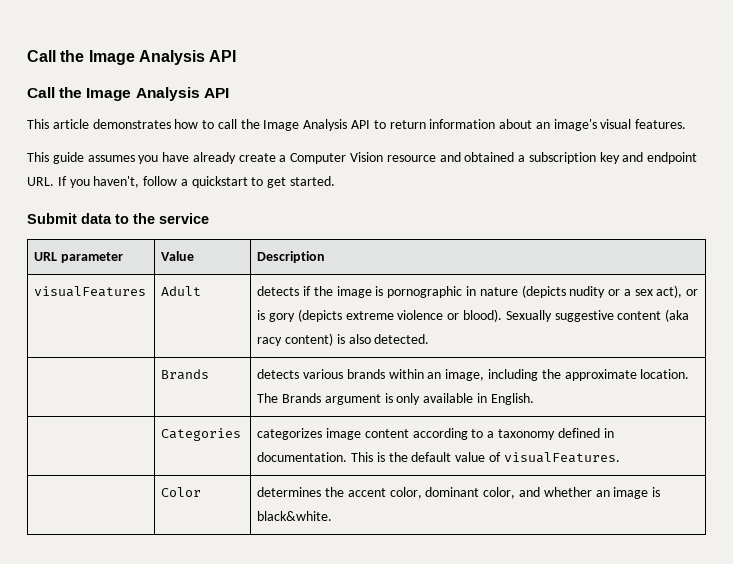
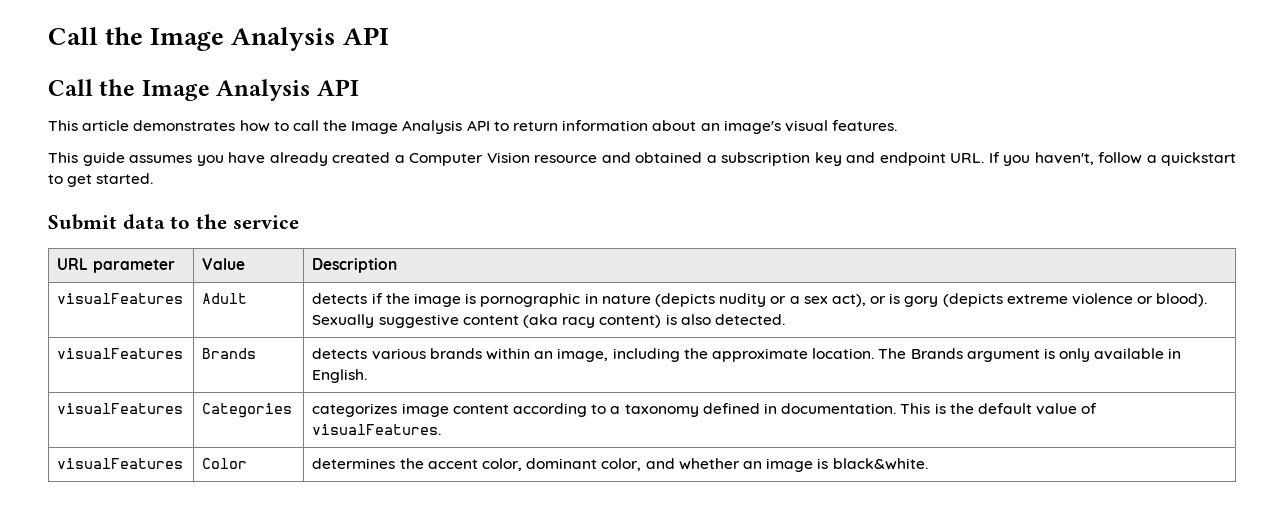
[238,153,276,162] create -> [332,152,390,163] created
(430, 339) none -> [57,348,184,359] visualFeatures
(534, 399) none -> [57,403,184,414] visualFeatures
(620, 457) none -> [57,458,184,469] visualFeatures

